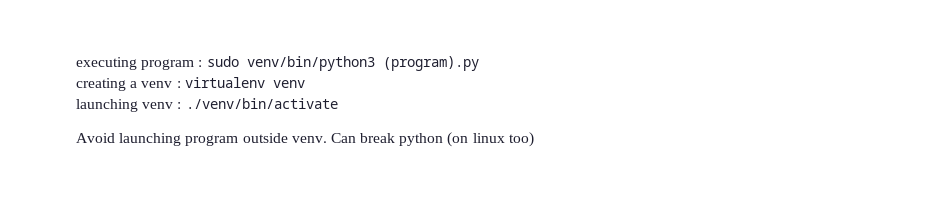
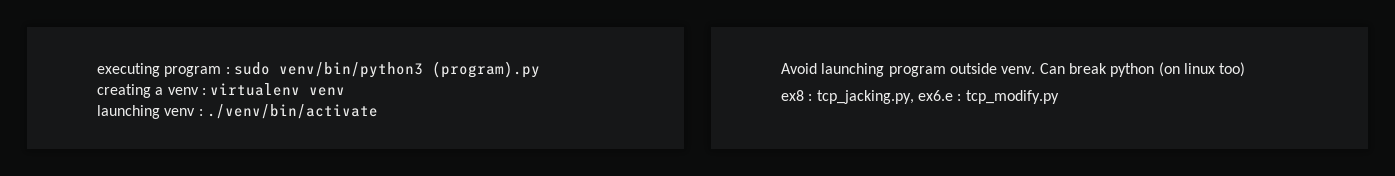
(534, 139) none -> [781,90,1059,104] // ex8 : tcp_jacking.py, ex6.e : tcp_modify.py

